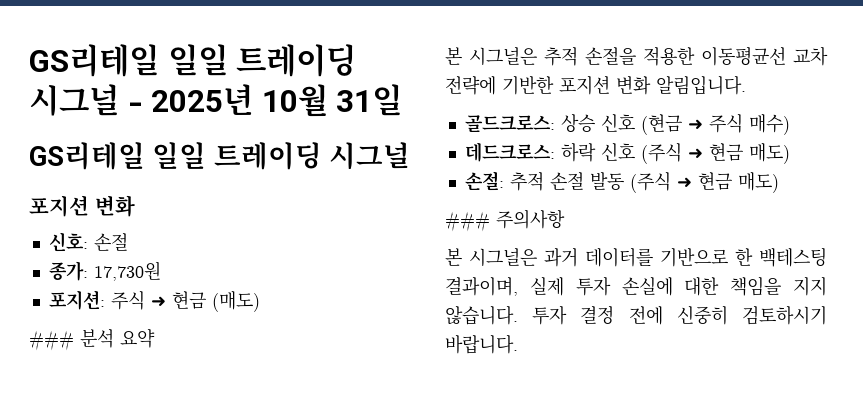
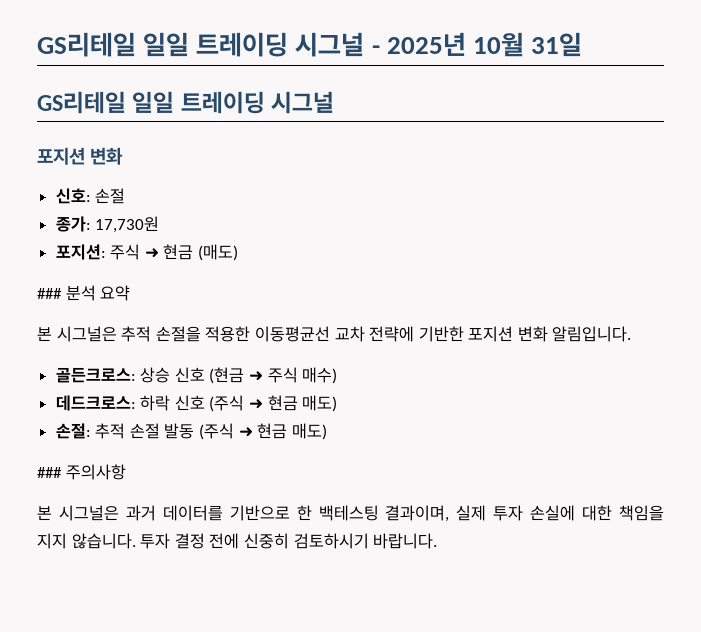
[464,115,555,132] 골드크로스: -> [55,367,136,383] 골든크로스:

